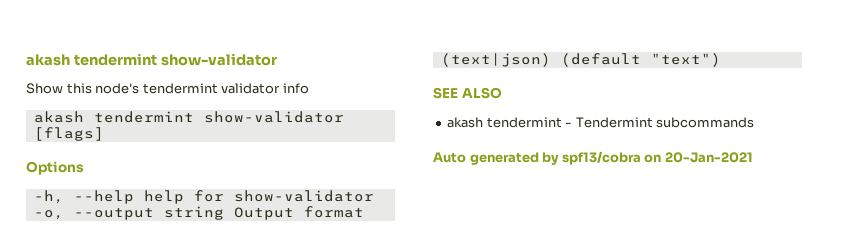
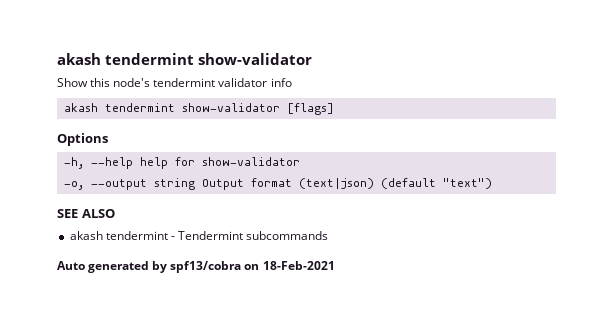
[664,152,753,163] 20-Jan-2021 -> [262,261,335,270] 18-Feb-2021

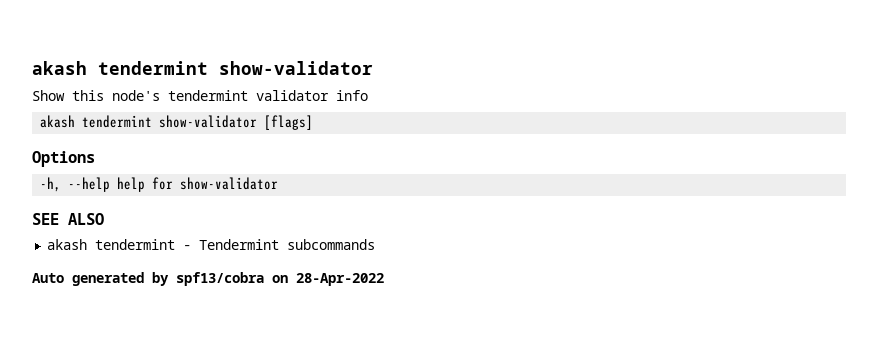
[63,178,492,190] // -o, --output string Output format (text|json) (default "text") -> (279, 183) none
[262,261,335,270] 18-Feb-2021 -> [296,273,384,286] 28-Apr-2022

